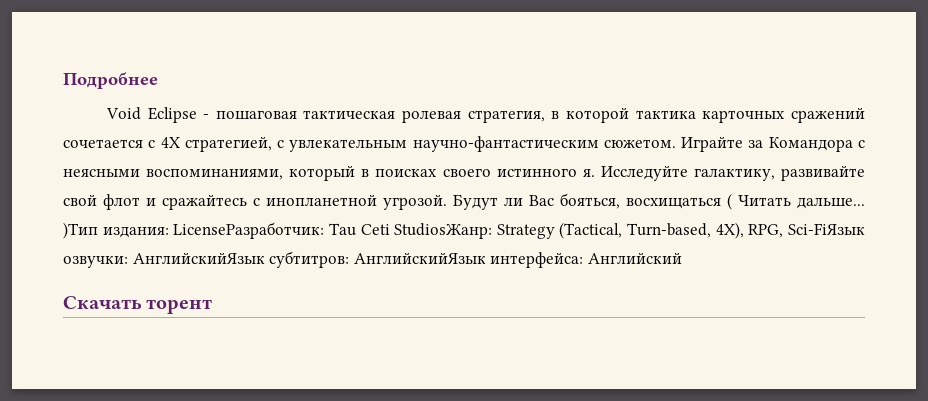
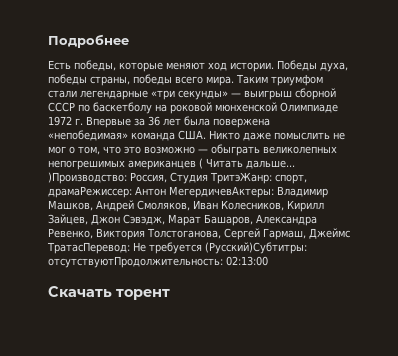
[105,107,865,123] [63,136,865,152] [63,165,866,181] [63,193,865,210] [63,222,865,239] [63,251,682,268] Void Eclipse - пошаговая тактическая ролевая стратегия, в которой тактика карточных сражений сочетается с 4Х стратегией, с увлекательным научно-фантастическим сюжетом. Играйте за Командора с неясными воспоминаниями, который в поисках своего истинного я. Исследуйте галактику, развивайте свой флот и сражайтесь с инопланетной угрозой. Будут ли Вас бояться, восхищаться ( Читать дальше... )Тип издания: LicenseРазработчик: Tau Ceti StudiosЖанр: Strategy (Tactical, Turn-based, 4X), RPG, Sci-FiЯзык озвучки: АнглийскийЯзык субтитров: АнглийскийЯзык интерфейса: Английский -> [48,60,348,72] [48,74,323,86] [48,88,336,100] [48,102,338,114] [48,116,270,128] [48,130,345,141] [48,144,337,156] [48,158,295,170] [48,172,307,184] [48,186,328,198] [48,200,324,212] [48,214,317,226] [48,228,350,240] [47,242,307,254] [48,256,268,268] Есть победы, которые меняют ход истории. Победы духа, победы страны, победы всего мира. Таким триумфом стали легендарные «три секунды» — выигрыш сборной СССР по баскетболу на роковой мюнхенской Олимпиаде 1972 г. Впервые за 36 лет была повержена «непобедимая» команда США. Никто даже помыслить не мог о том, что это возможно — обыграть великолепных непогрешимых американцев ( Читать дальше... )Производство: Россия, Студия ТритэЖанр: спорт, драмаРежиссер: Антон МегердичевАктеры: Владимир Машков, Андрей Смоляков, Иван Колесников, Кирилл Зайцев, Джон Сэвэдж, Марат Башаров, Александра Ревенко, Виктория Толстоганова, Сергей Гармаш, Джеймс ТратасПеревод: Не требуется (Русский)Субтитры: отсутствуютПродолжительность: 02:13:00

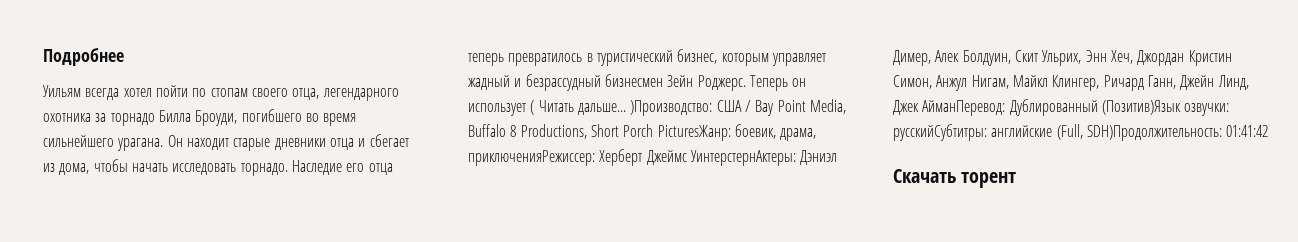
[48,60,348,72] [48,74,323,86] [48,88,336,100] [48,102,338,114] [48,116,270,128] [48,130,345,141] [48,144,337,156] [48,158,295,170] [48,172,307,184] [48,186,328,198] [48,200,324,212] [48,214,317,226] [48,228,350,240] [47,242,307,254] [48,256,268,268] Есть победы, которые меняют ход истории. Победы духа, победы страны, победы всего мира. Таким триумфом стали легендарные «три секунды» — выигрыш сборной СССР по баскетболу на роковой мюнхенской Олимпиаде 1972 г. Впервые за 36 лет была повержена «непобедимая» команда США. Никто даже помыслить не мог о том, что это возможно — обыграть великолепных непогрешимых американцев ( Читать дальше... )Производство: Россия, Студия ТритэЖанр: спорт, драмаРежиссер: Антон МегердичевАктеры: Владимир Машков, Андрей Смоляков, Иван Колесников, Кирилл Зайцев, Джон Сэвэдж, Марат Башаров, Александра Ревенко, Виктория Толстоганова, Сергей Гармаш, Джеймс ТратасПеревод: Не требуется (Русский)Субтитры: отсутствуютПродолжительность: 02:13:00 -> [43,85,399,101] [43,109,357,126] [43,134,409,151] [43,159,393,176] [468,49,826,66] [468,74,807,91] [468,99,846,116] [468,124,817,141] [468,149,838,166] [893,50,1232,66] [893,75,1249,91] [893,99,1230,116] [893,124,1269,141] Уильям всегда хотел пойти по стопам своего отца, легендарного охотника за торнадо Билла Броуди, погибшего во время сильнейшего урагана. Он находит старые дневники отца и сбегает из дома, чтобы начать исследовать торнадо. Наследие его отца теперь превратилось в туристический бизнес, которым управляет жадный и безрассудный бизнесмен Зейн Роджерс. Теперь он использует ( Читать дальше... )Производство: США / Bay Point Media, Buffalo 8 Productions, Short Porch PicturesЖанр: боевик, драма, приключенияРежиссер: Херберт Джеймс УинтерстернАктеры: Дэниэл Димер, Алек Болдуин, Скит Ульрих, Энн Хеч, Джордан Кристин Симон, Анжул Нигам, Майкл Клингер, Ричард Ганн, Джейн Линд, Джек АйманПеревод: Дублированный (Позитив)Язык озвучки: русскийСубтитры: английские (Full, SDH)Продолжительность: 01:41:42

